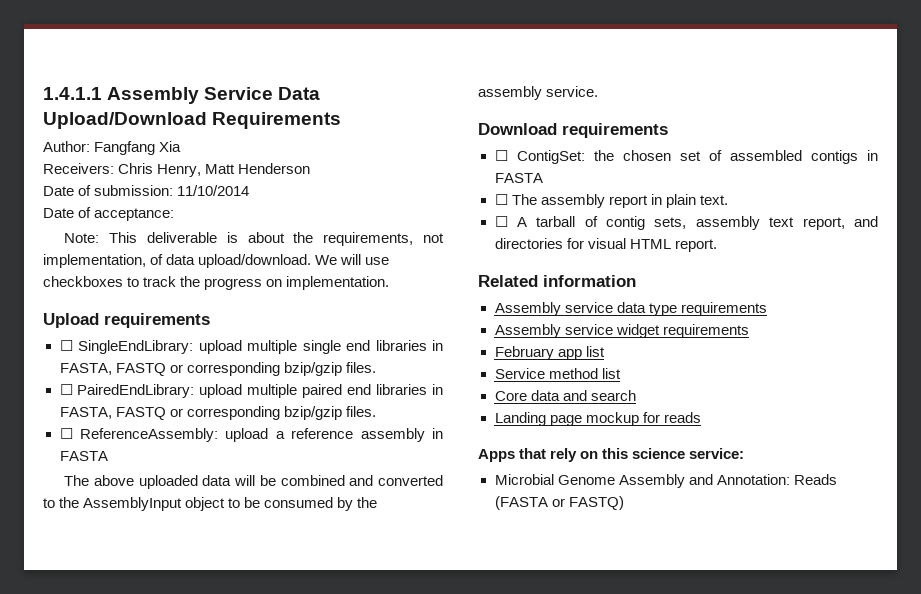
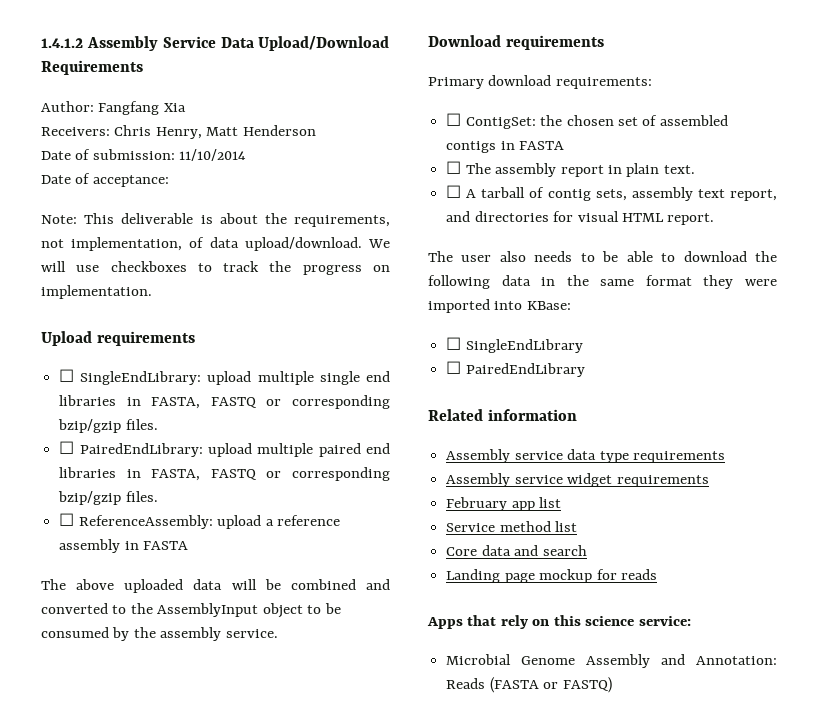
[43,87,102,100] 1.4.1.1 -> [41,38,83,48] 1.4.1.2
(668, 130) none -> [428,75,652,89] // Primary download requirements:
(717, 245) none -> [428,251,778,262] [428,275,777,289] [428,299,571,313] [446,337,583,353] [446,361,585,377] // The user also needs to be able to download the following data in the same format they were imported into KBase: // ☐ SingleEndLibrary // ☐ PairedEndLibrary

